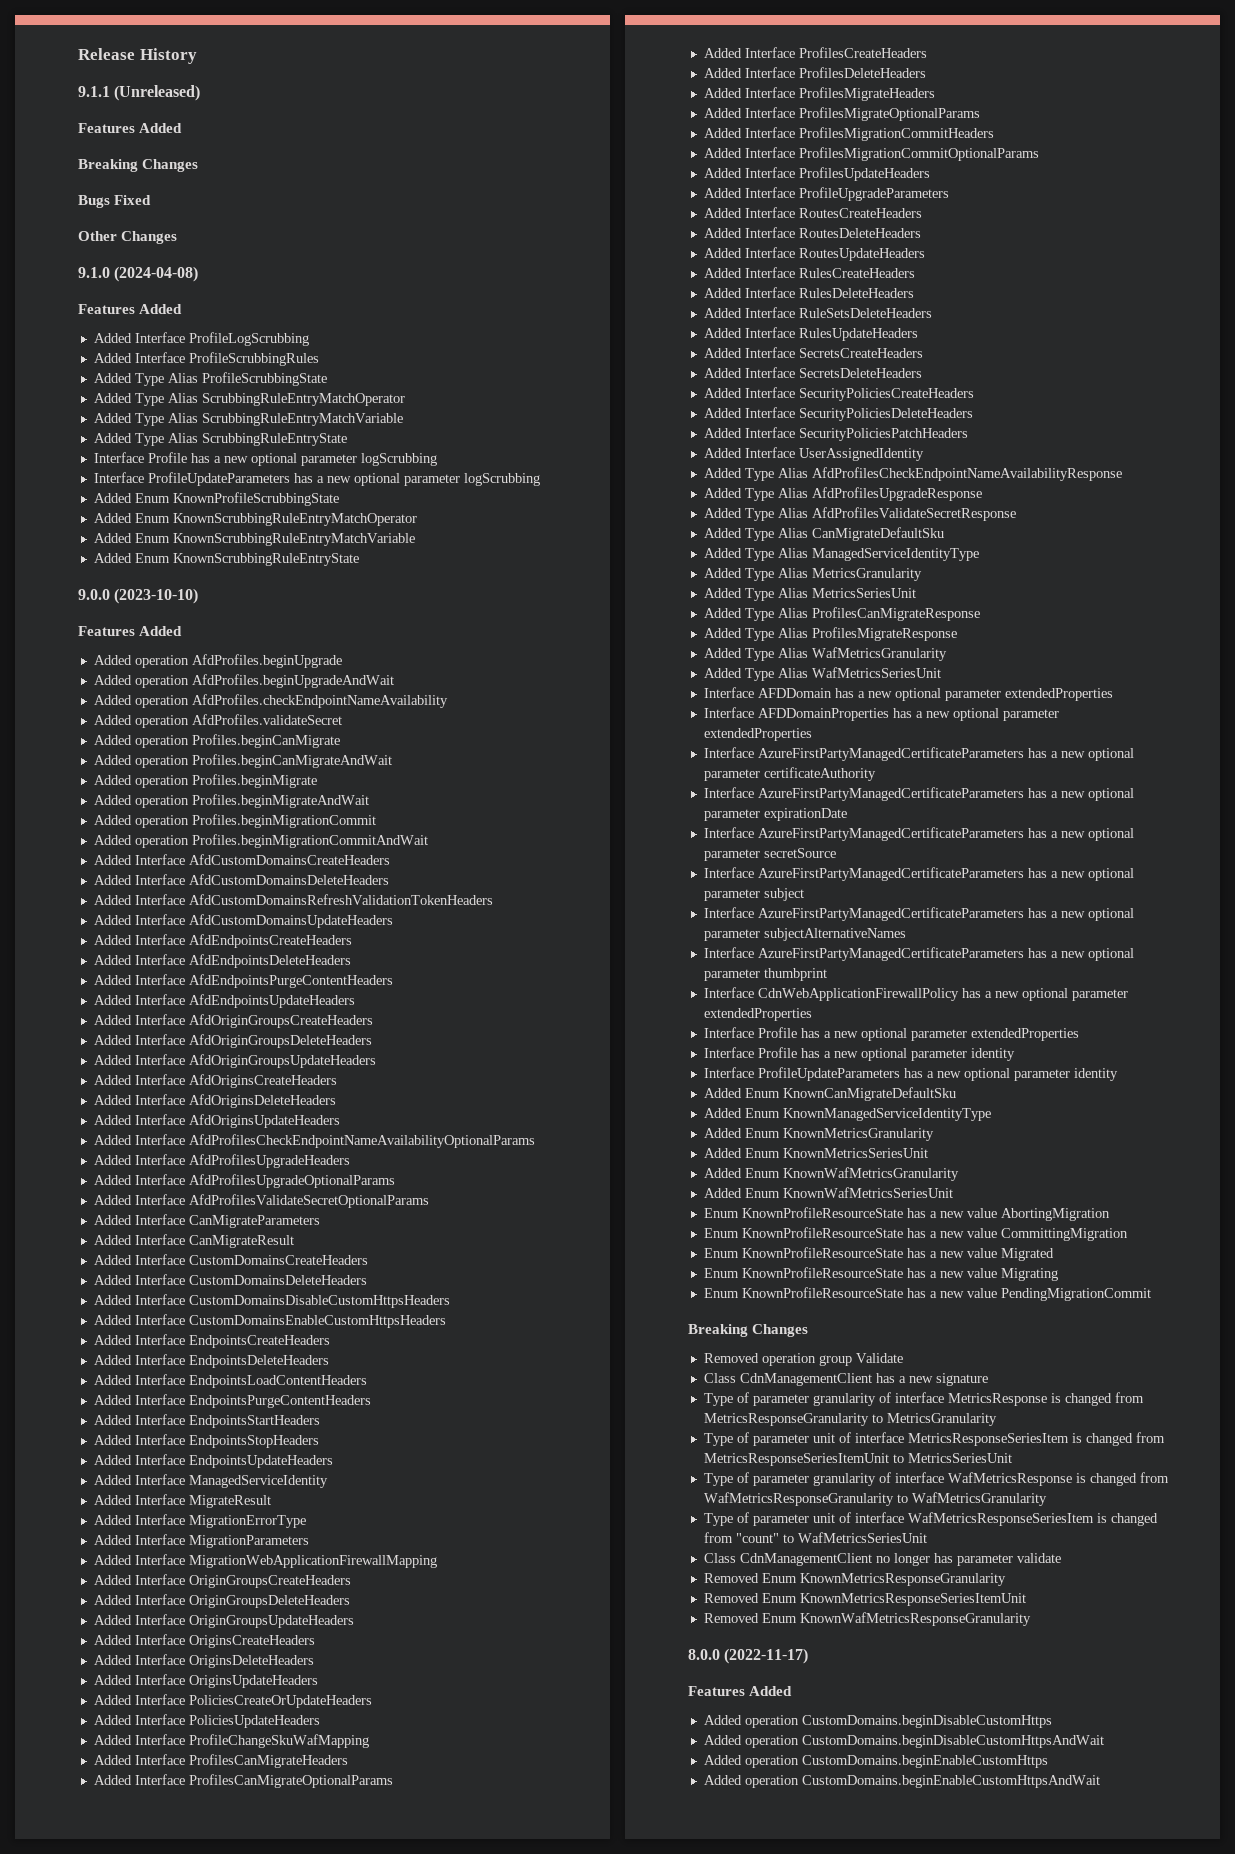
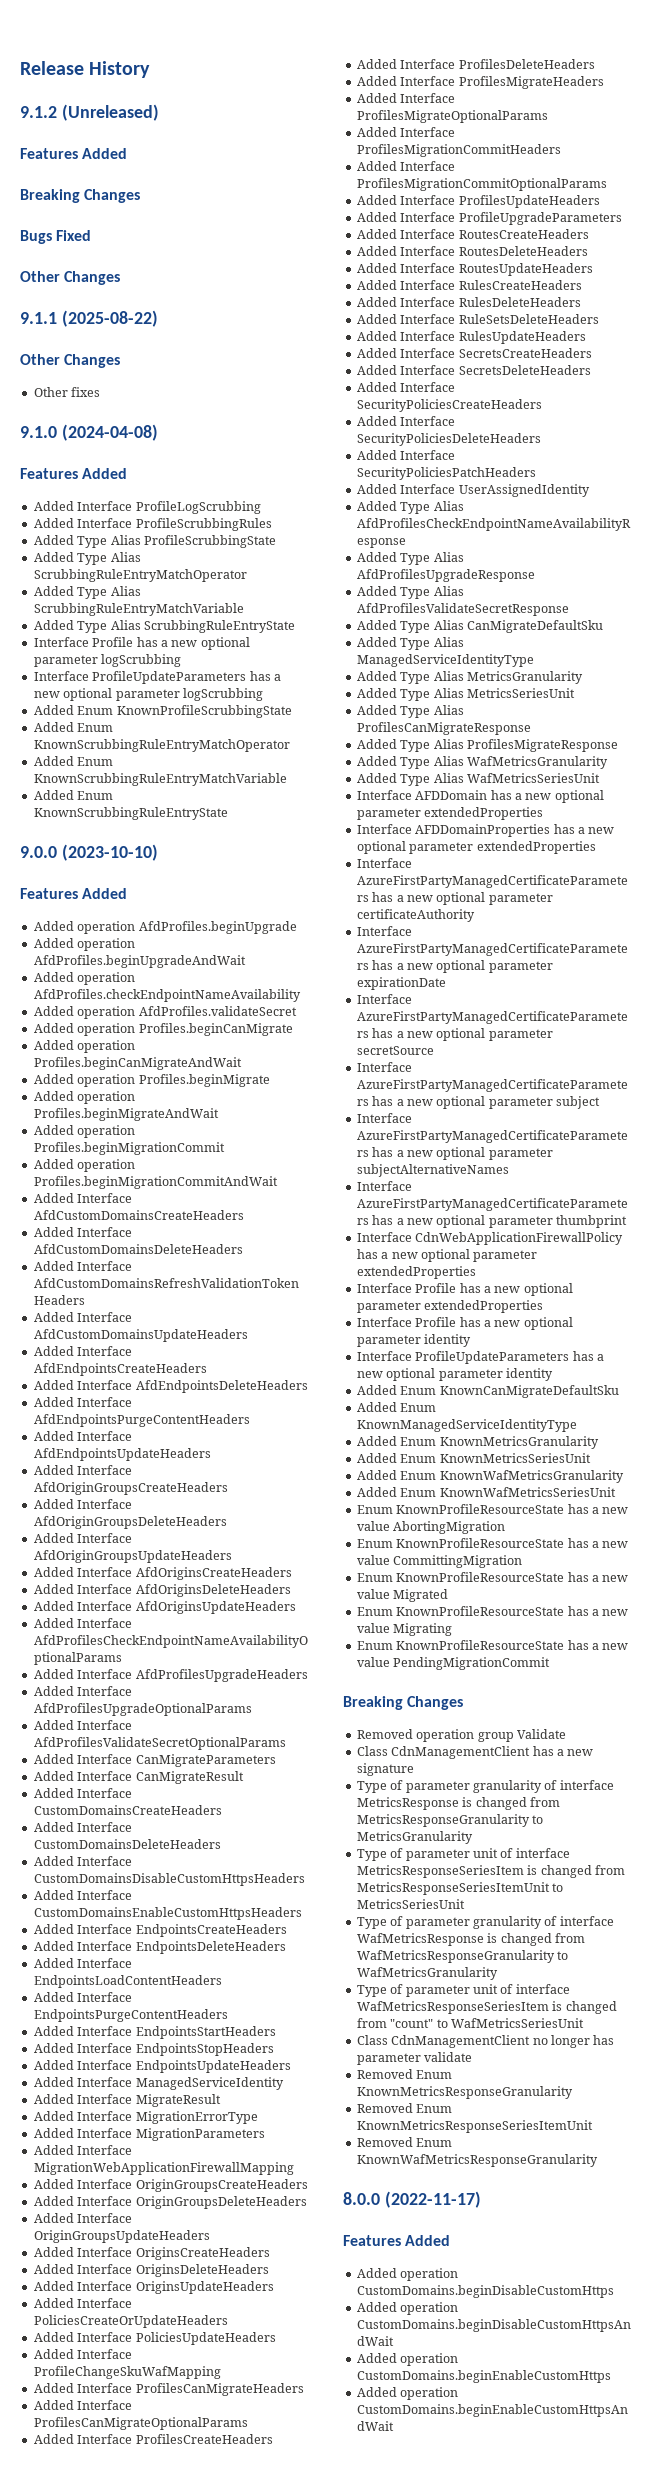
[78,86,110,97] 9.1.1 -> [20,106,57,118] 9.1.2
(178, 237) none -> [20,310,158,327] [20,354,121,368] [33,387,101,397] // 9.1.1 (2025-08-22) // Other Changes // Other fixes

